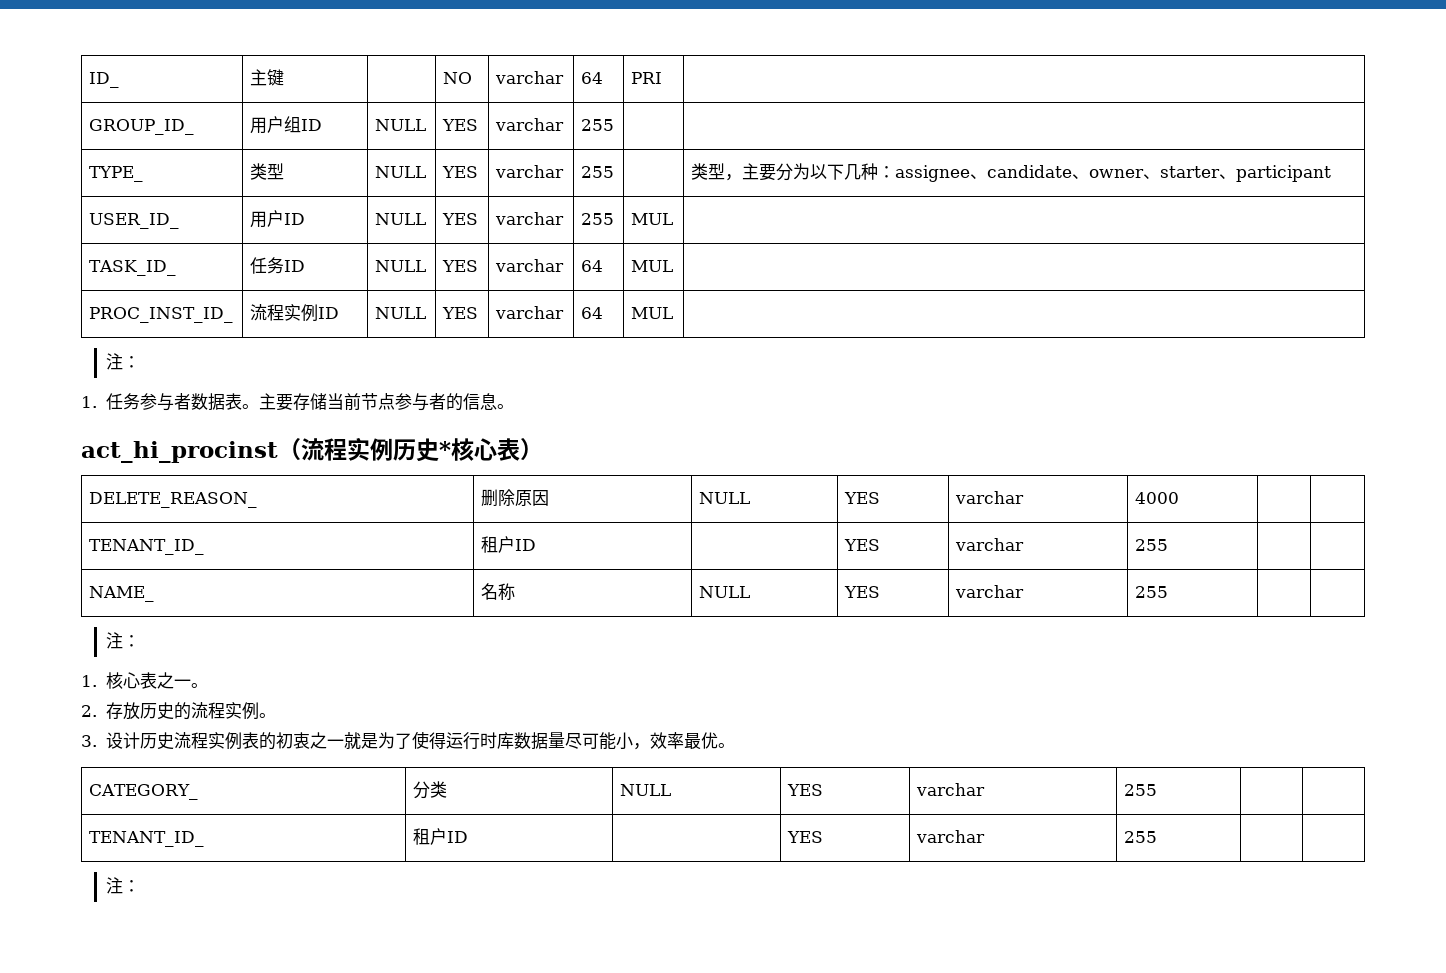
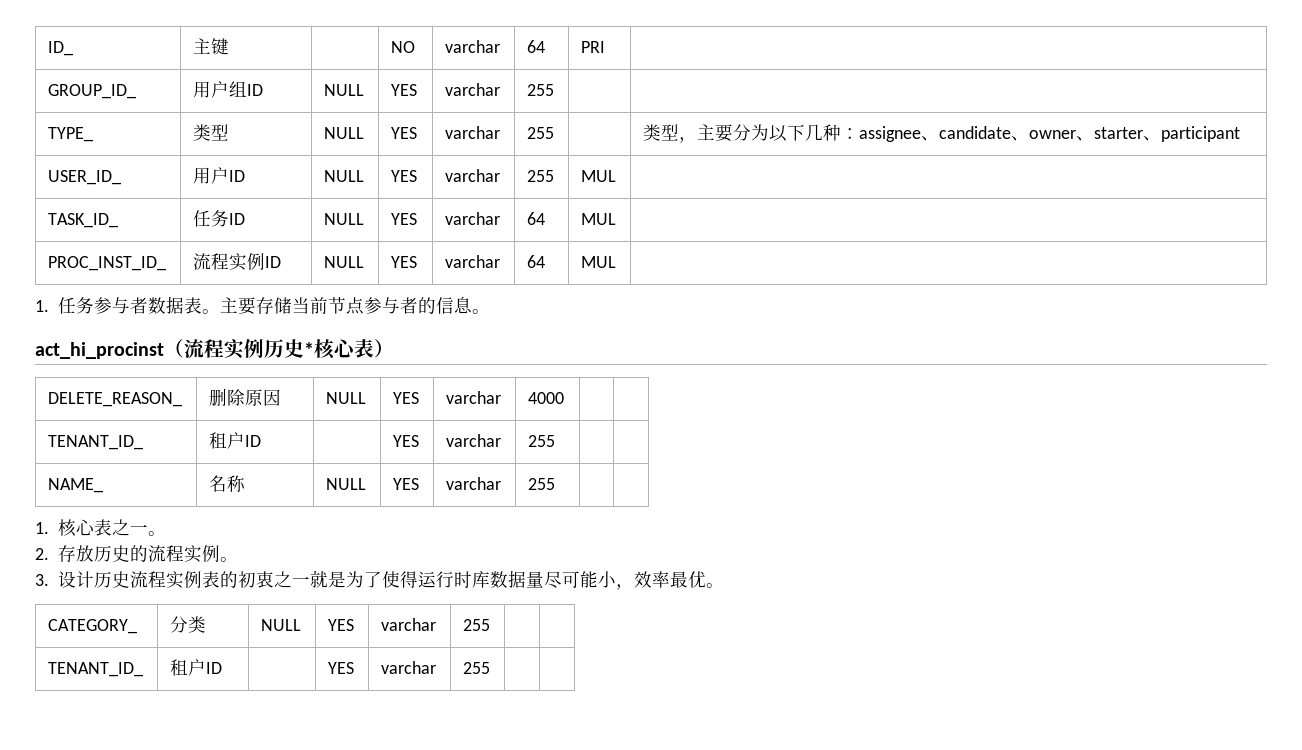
[106,353,141,370] // 注： -> (617, 262) none
[106,632,141,649] // 注： -> (556, 484) none
[106,877,141,894] // 注： -> (491, 668) none

